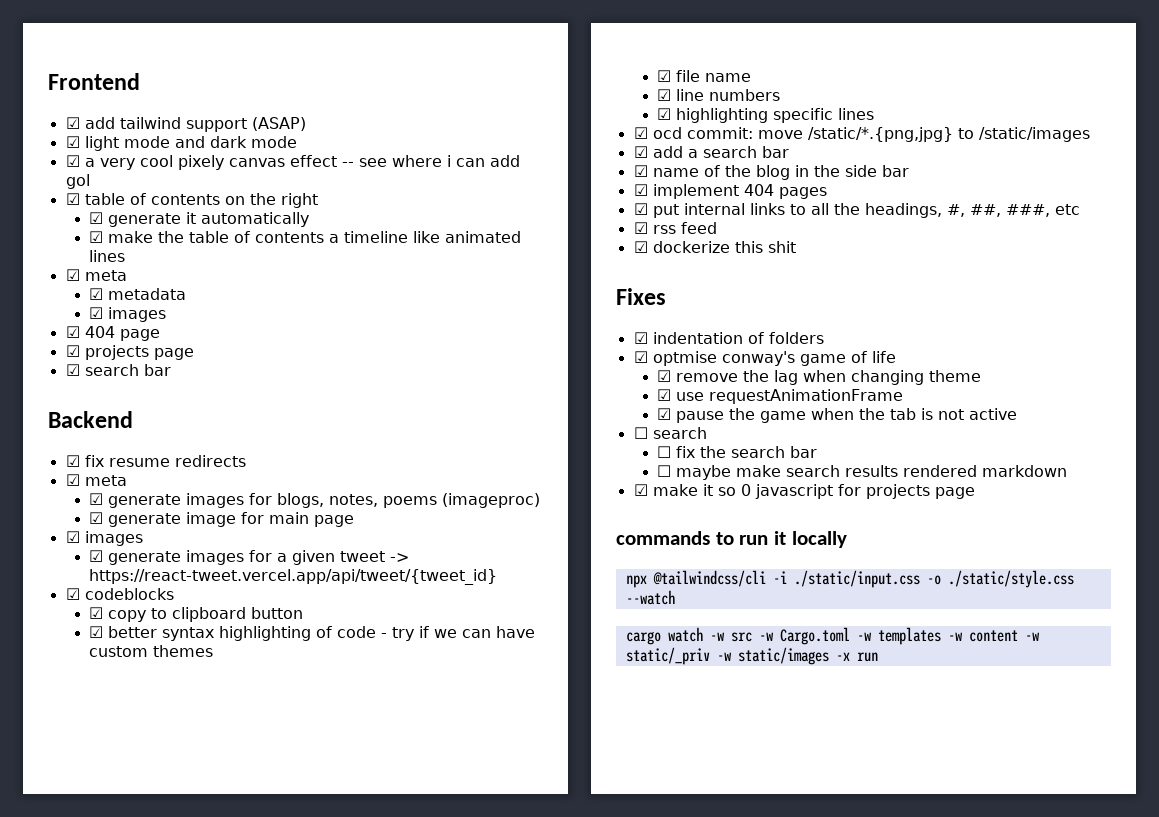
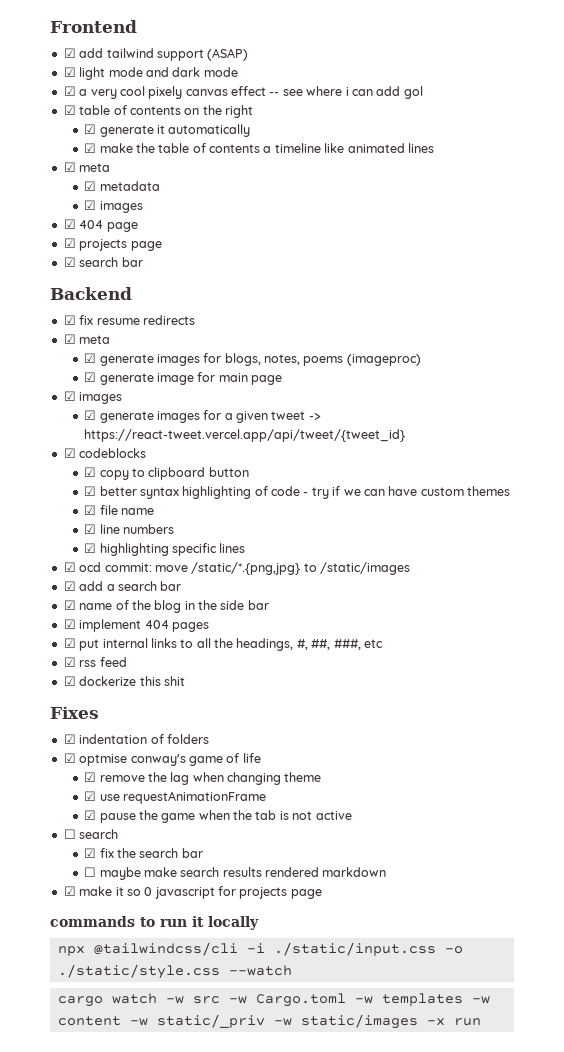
[657,446,672,458] ☐ -> [84,848,97,858] ☑

